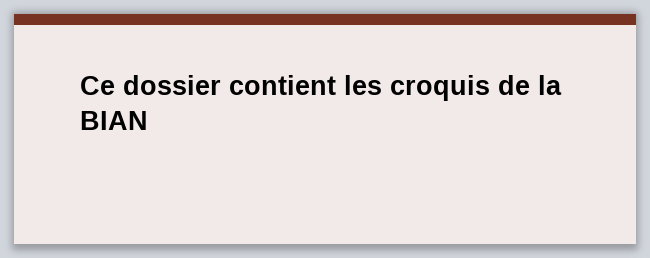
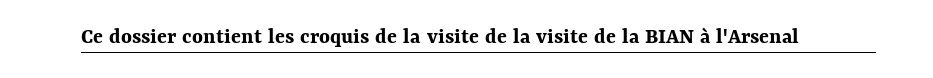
[80,111,148,130] BIAN -> [426,27,800,43] visite de la visite de la BIAN à l'Arsenal

